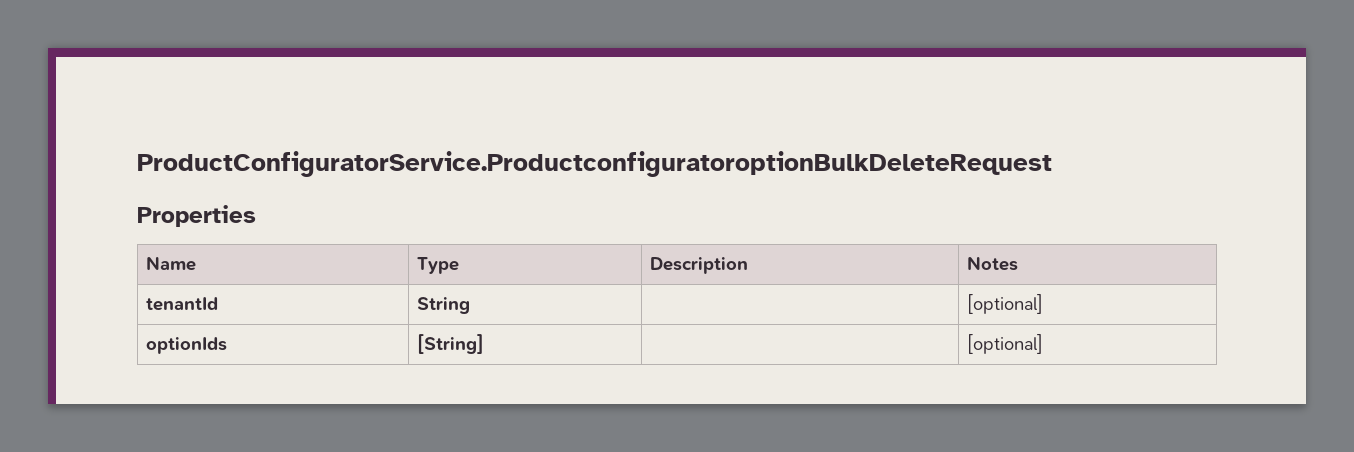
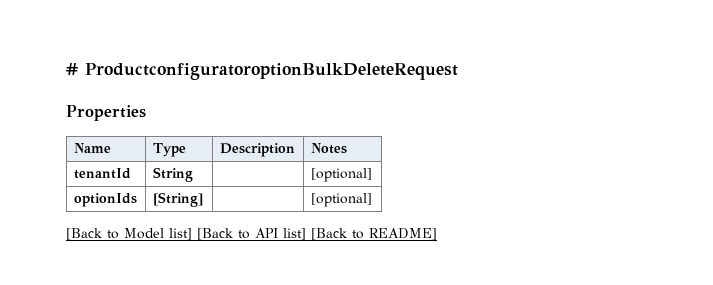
[137,151,1052,177] ProductConfiguratorService.ProductconfiguratoroptionBulkDeleteRequest -> [66,63,458,80] # ProductconfiguratoroptionBulkDeleteRequest
(1044, 344) none -> [66,228,437,240] // [Back to Model list] [Back to API list] [Back to README]

